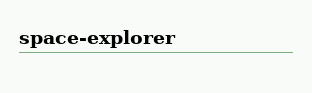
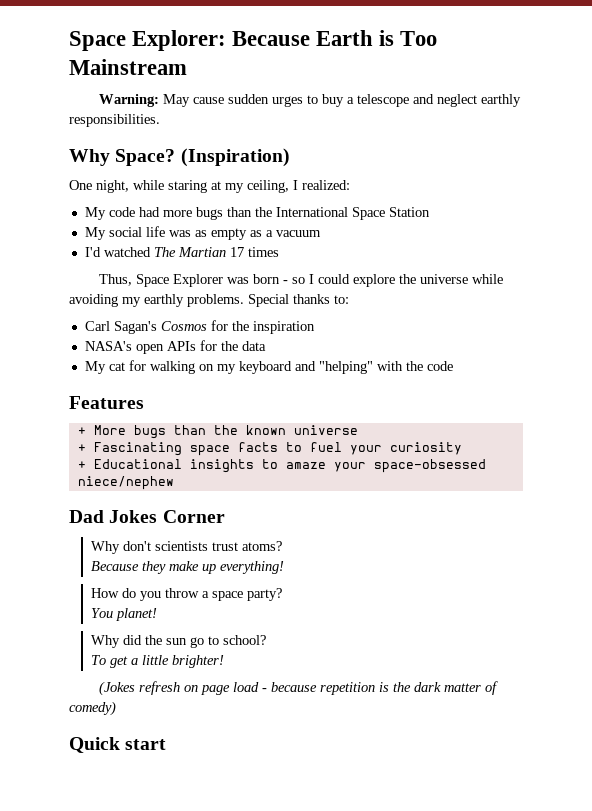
[19,30,176,48] space-explorer -> [69,30,438,51] [69,59,187,75] [98,94,521,107] [69,114,160,127] [69,148,290,167] [69,180,350,193] [84,207,430,220] [84,226,321,240] [84,247,279,257] [98,274,503,287] [69,294,349,307] [84,320,315,334] [84,340,266,354] [84,360,453,374] [69,396,144,409] [77,425,358,439] [77,442,462,456] [77,459,486,473] [77,476,174,490] [69,510,225,523] [90,541,282,554] [90,561,284,574] [90,588,282,601] [90,608,157,621] [90,635,266,648] [90,655,224,668] [98,681,498,696] [69,701,116,716] [69,737,167,753] Space Explorer: Because Earth is Too Mainstream // Warning: May cause sudden urges to buy a telescope and neglect earthly responsibilities. // Why Space? (Inspiration) // One night, while staring at my ceiling, I realized: // My code had more bugs than the International Space Station // My social life was as empty as a vacuum // I'd watched The Martian 17 times // Thus, Space Explorer was born - so I could explore the universe while avoiding my earthly problems. Special thanks to: // Carl Sagan's Cosmos for the inspiration // NASA's open APIs for the data // My cat for walking on my keyboard and "helping" with the code // Features // + More bugs than the known universe // + Fascinating space facts to fuel your curiosity // + Educational insights to amaze your space-obsessed niece/nephew // Dad Jokes Corner // Why don't scientists trust atoms? // Because they make up everything! // How do you throw a space party? // You planet! // Why did the sun go to school? // To get a little brighter! // (Jokes refresh on page load - because repetition is the dark matter of comedy) // Quick start

